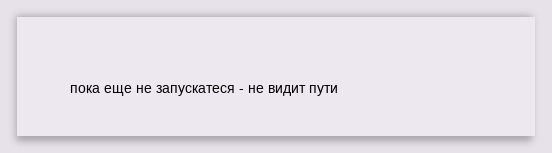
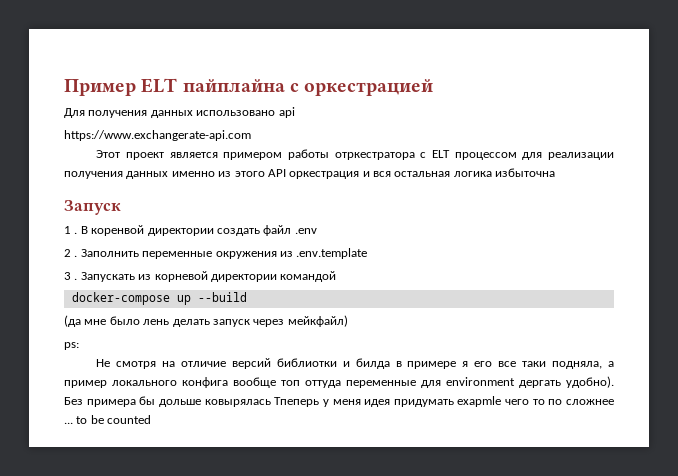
[70,85,338,96] пока еще не запускатеся - не видит пути -> [64,78,434,96] [64,107,295,118] [64,130,251,141] [96,149,614,160] [64,168,556,179] [64,200,121,215] [64,225,317,236] [64,248,368,259] [64,271,337,282] [71,292,247,305] [64,315,348,327] [64,342,79,350] [96,358,614,369] [64,376,614,388] [64,396,615,407] [64,415,152,424] Пример ELT пайплайна с оркестрацией // Для получения данных использовано api // https://www.exchangerate-api.com // Этот проект является примером работы отркестратора с ELT процессом для реализации получения данных именно из этого API оркестрация и вся остальная логика избыточна // Запуск // 1 . В коренвой директории создать файл .env // 2 . Заполнить переменные окружения из .env.template // 3 . Запускать из корневой директории командой // docker-compose up --build // (да мне было лень делать запуск через мейкфайл) // ps: // Не смотря на отличие версий библиотки и билда в примере я его все таки подняла, а пример локального конфига вообще топ оттуда переменные для environment дергать удобно). Без примера бы дольше ковырялась Тпеперь у меня идея придумать exapmle чего то по сложнее ... to be counted

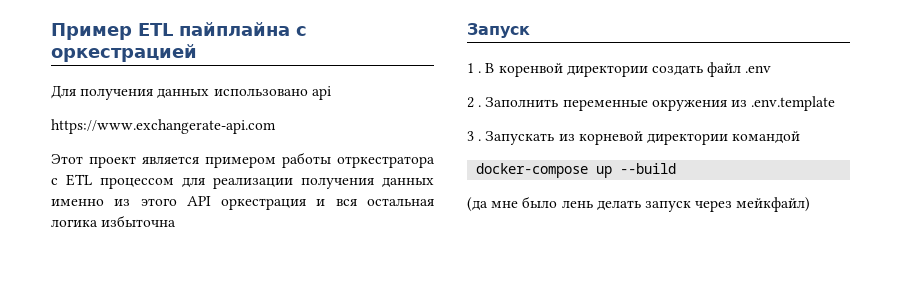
[141,78,178,93] ELT -> [138,23,173,36] ETL
[431,150,450,158] ELT -> [66,174,92,186] ETL
[64,342,79,350] [96,358,614,369] [64,376,614,388] [64,396,615,407] [64,415,152,424] // ps: // Не смотря на отличие версий библиотки и билда в примере я его все таки подняла, а пример локального конфига вообще топ оттуда переменные для environment дергать удобно). Без примера бы дольше ковырялась Тпеперь у меня идея придумать exapmle чего то по сложнее ... to be counted -> (811, 204) none

